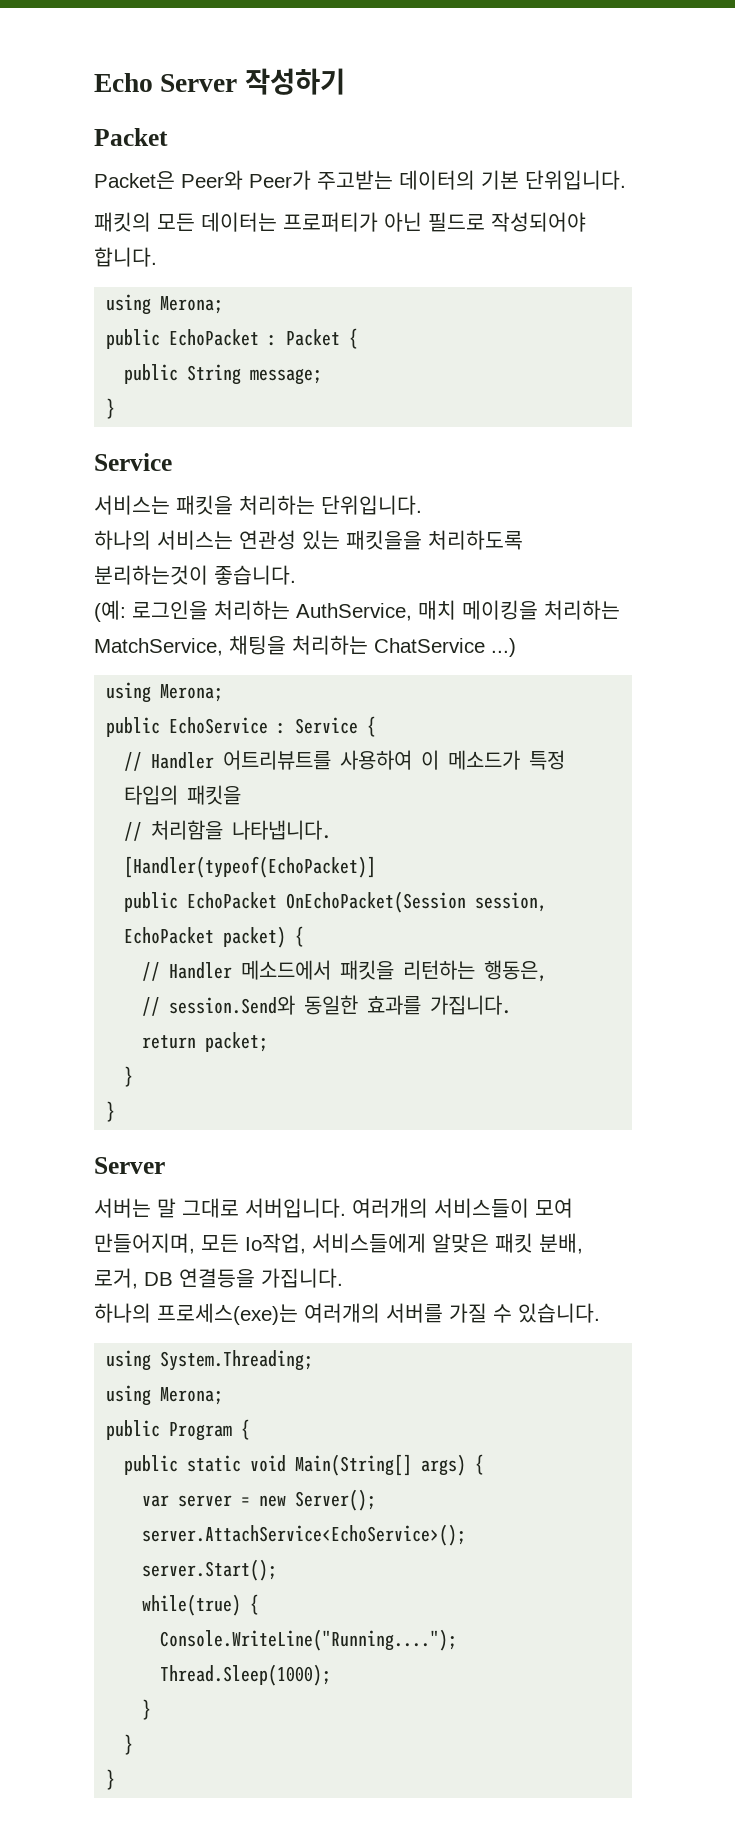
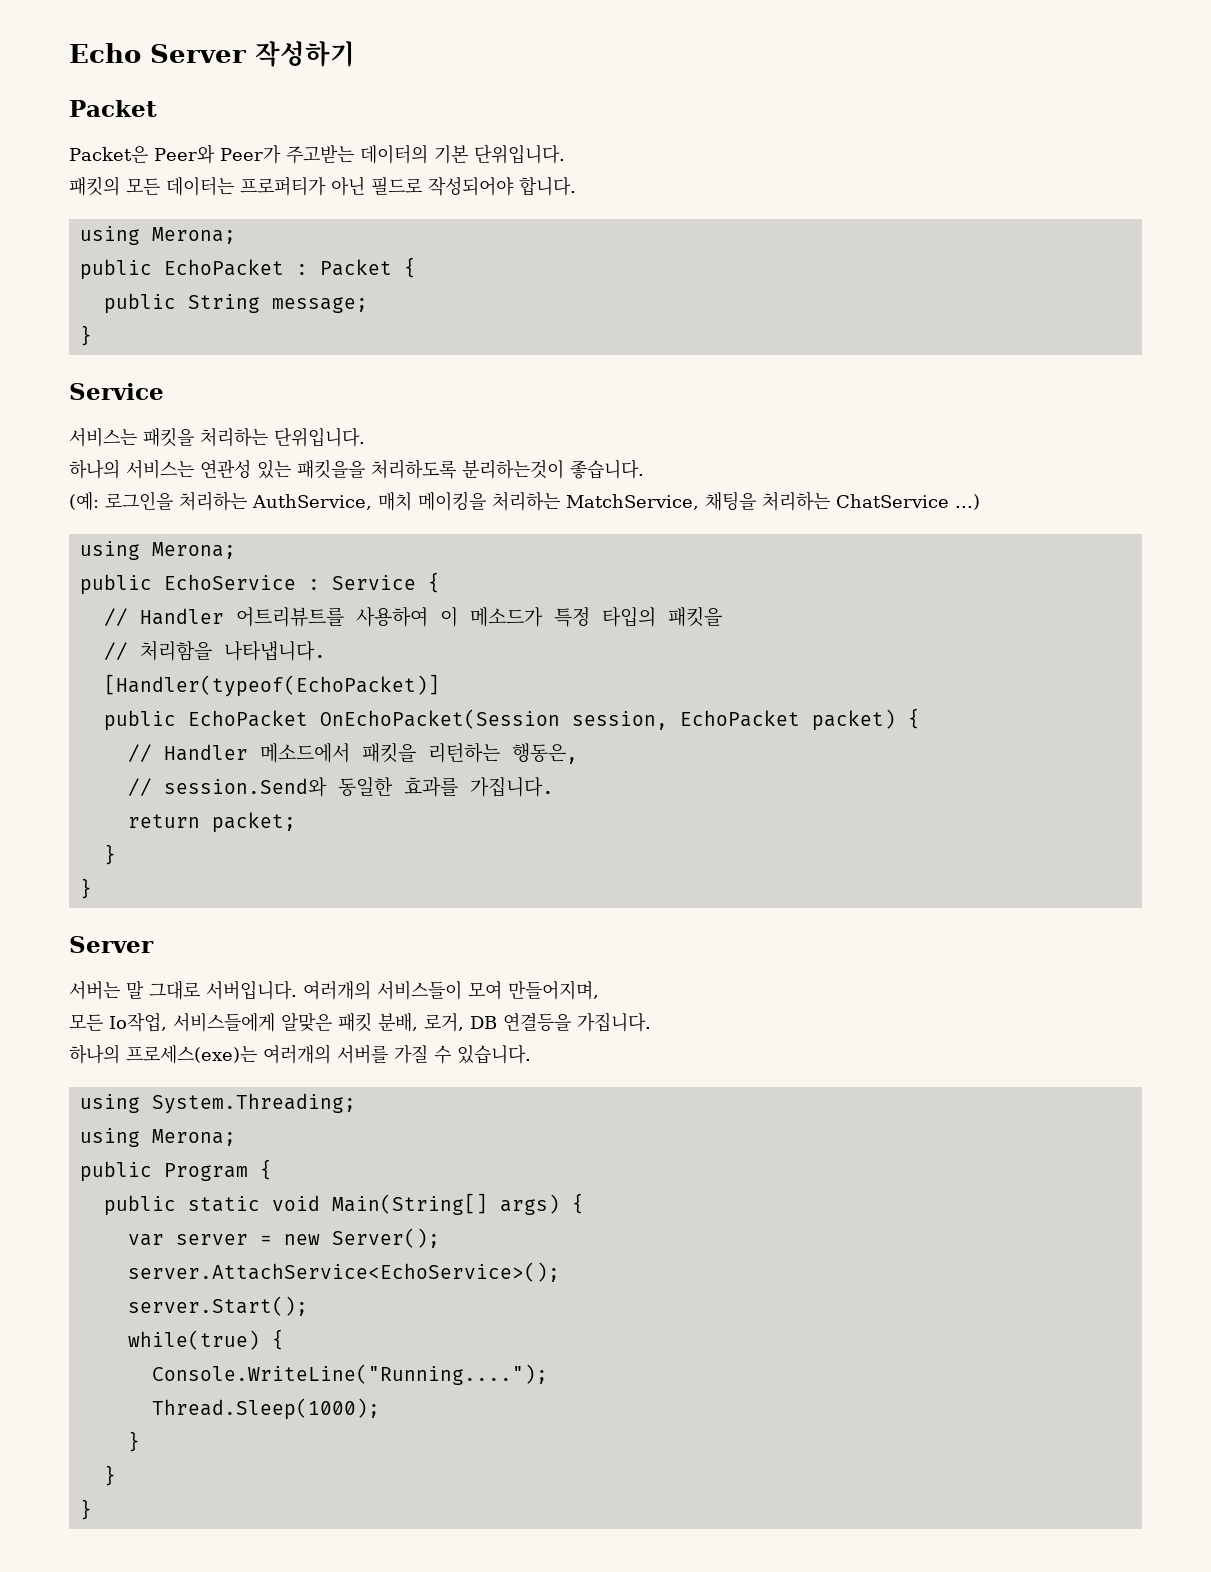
(195, 1243) none -> (599, 990) //

